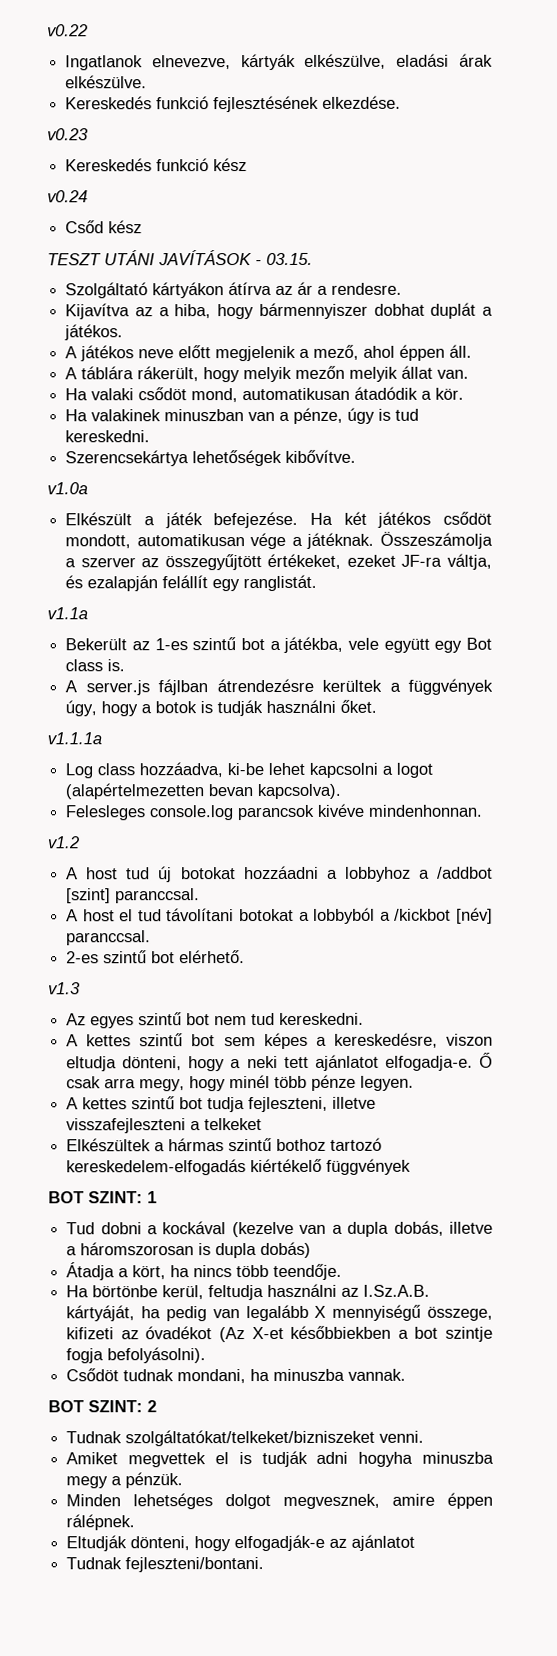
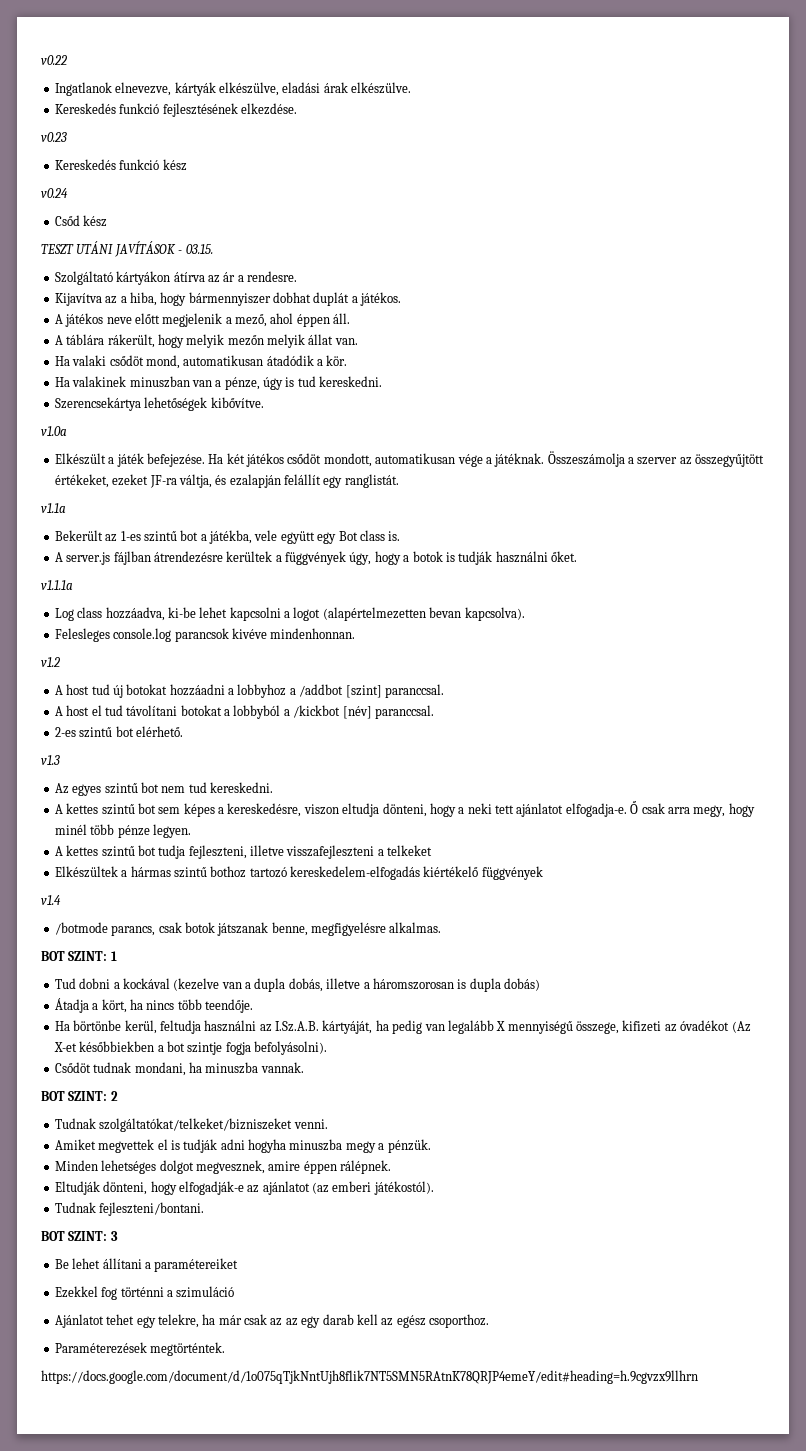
(412, 1166) none -> [41,895,61,905] [54,922,442,936] // v1.4 // /botmode parancs, csak botok játszanak benne, megfigyelésre alkalmas.
(416, 1542) none -> [312,1181,434,1195] (az emberi játékostól).
(265, 1565) none -> [41,1231,118,1241] [54,1258,239,1272] [54,1286,235,1300] [54,1314,489,1328] [54,1342,226,1356] [41,1370,698,1384] // BOT SZINT: 3 // Be lehet állítani a paramétereiket // Ezekkel fog történni a szimuláció // Ajánlatot tehet egy telekre, ha már csak az az egy darab kell az egész csoporthoz. // Paraméterezések megtörténtek. // https://docs.google.com/document/d/1o075qTjkNntUjh8flik7NT5SMN5RAtnK78QRJP4emeY/edit#heading=h.9cgvzx9llhrn

